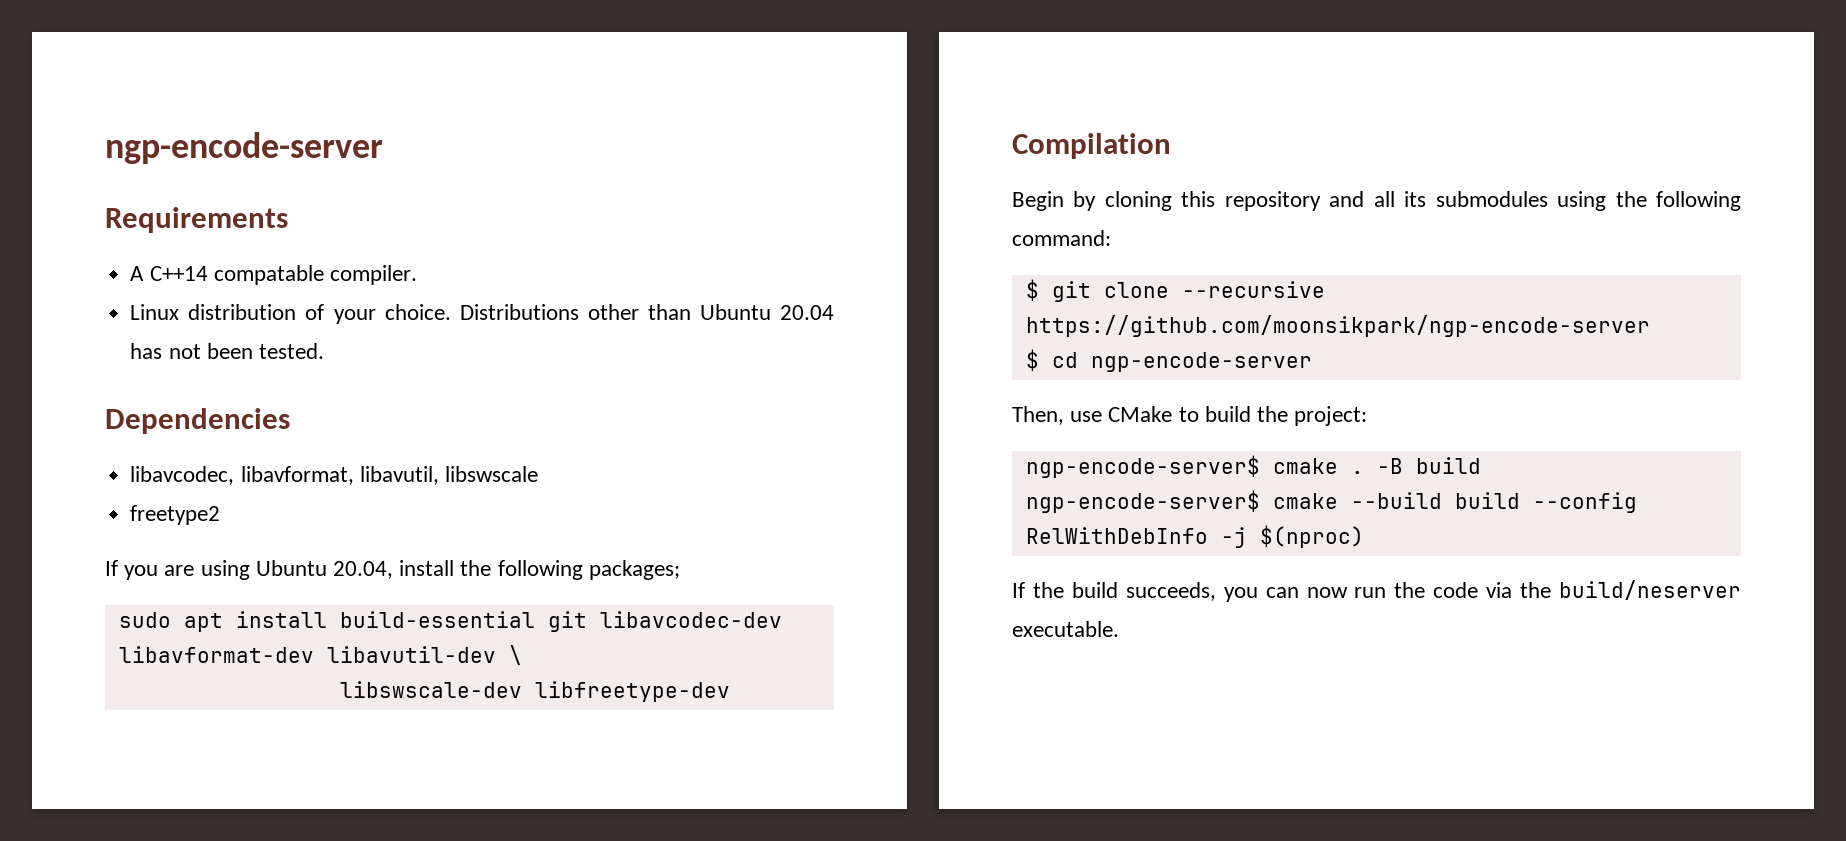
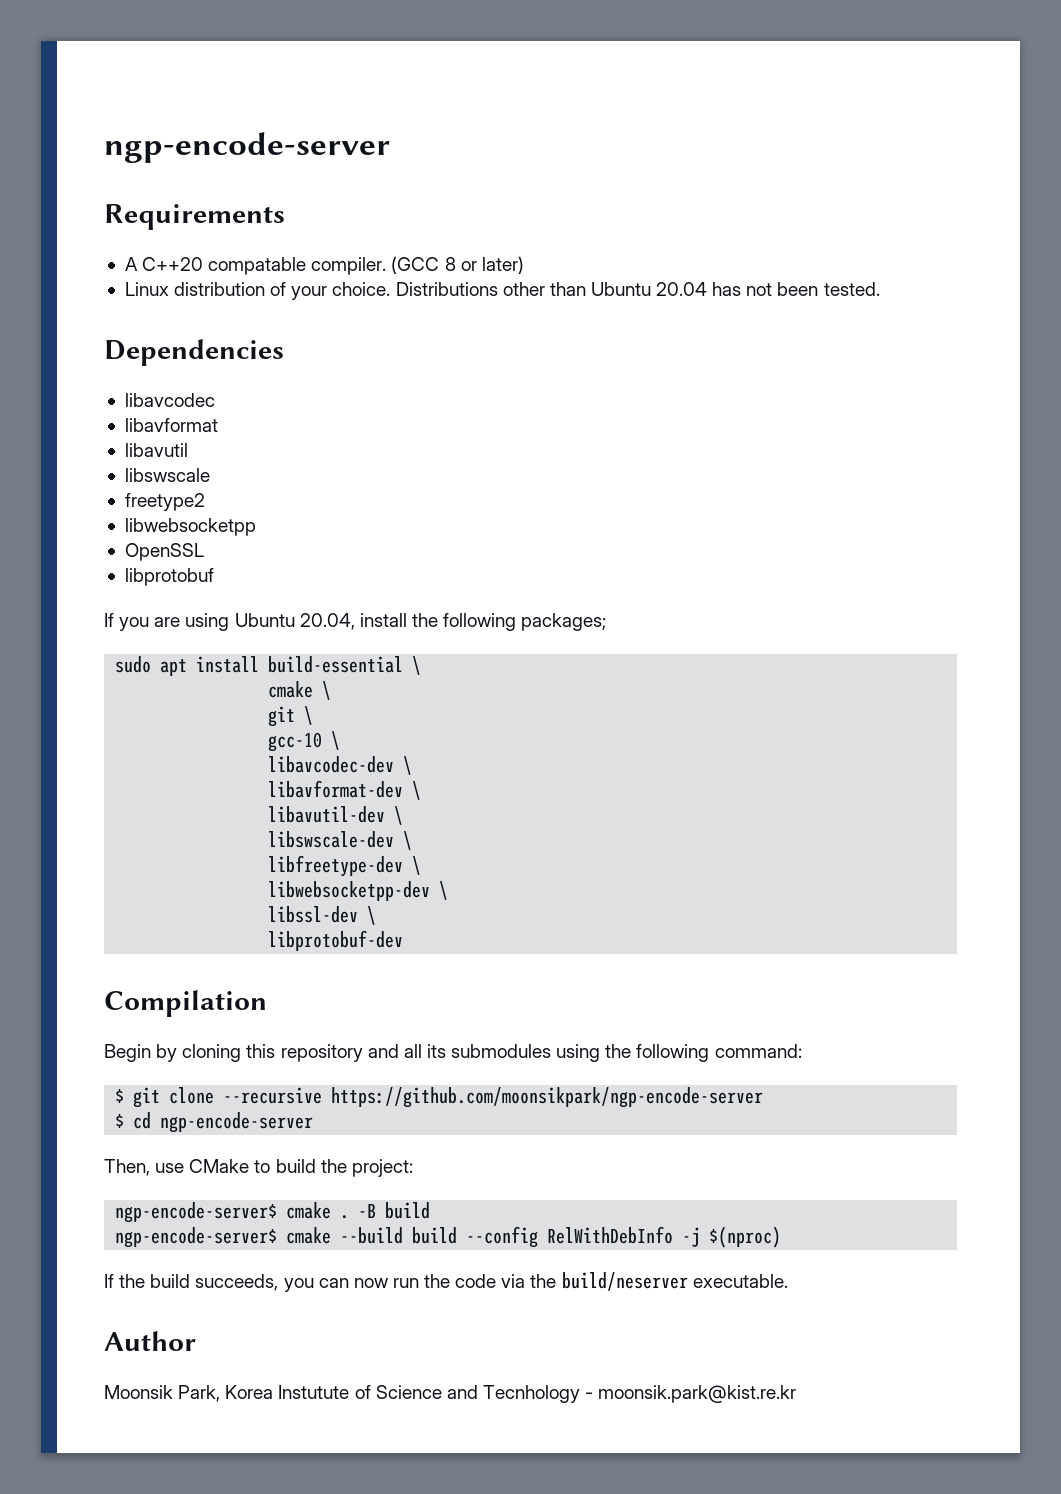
[149,266,208,281] C++14 -> [142,257,204,271] C++20
(417, 275) none -> [391,256,524,274] (GCC 8 or later)
[130,466,439,485] libavcodec, libavformat, libavutil, -> [124,393,215,407] [124,418,218,432] [124,443,188,457] libavcodec // libavformat // libavutil //
(221, 515) none -> [124,518,256,536] [124,543,204,561] [124,568,214,586] // libwebsocketpp // OpenSSL // libprotobuf
[547,611,782,632] [118,646,314,663] git libavcodec-dev libavformat-dev -> [412,656,422,675] [268,681,332,700] [268,706,314,727] [268,731,341,752] [268,756,413,775] [268,780,422,800] \ // cmake \ // git \ // gcc-10 \ // libavcodec-dev \ // libavformat-dev \ //
(522, 689) none -> [403,831,413,850] \ //
(730, 691) none -> [412,856,422,875] [268,881,449,901] [268,906,377,925] [268,930,404,951] \ // libwebsocketpp-dev \ // libssl-dev \ // libprotobuf-dev
(1119, 629) none -> [104,1331,196,1351] [104,1385,797,1403] // Author // Moonsik Park, Korea Instutute of Science and Tecnhology - moonsik.park@kist.re.kr

